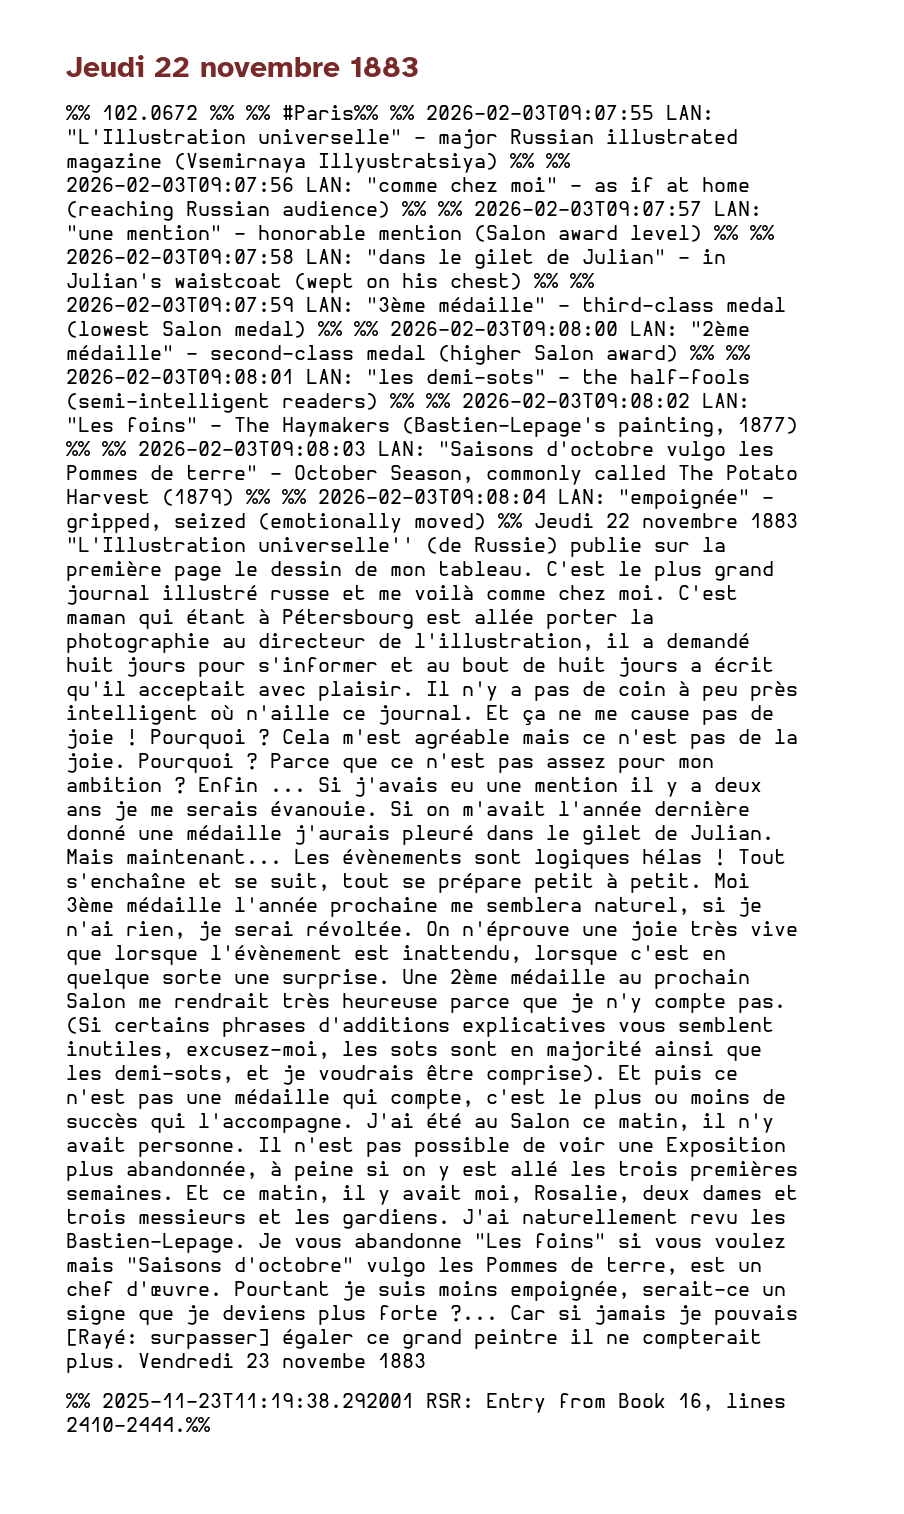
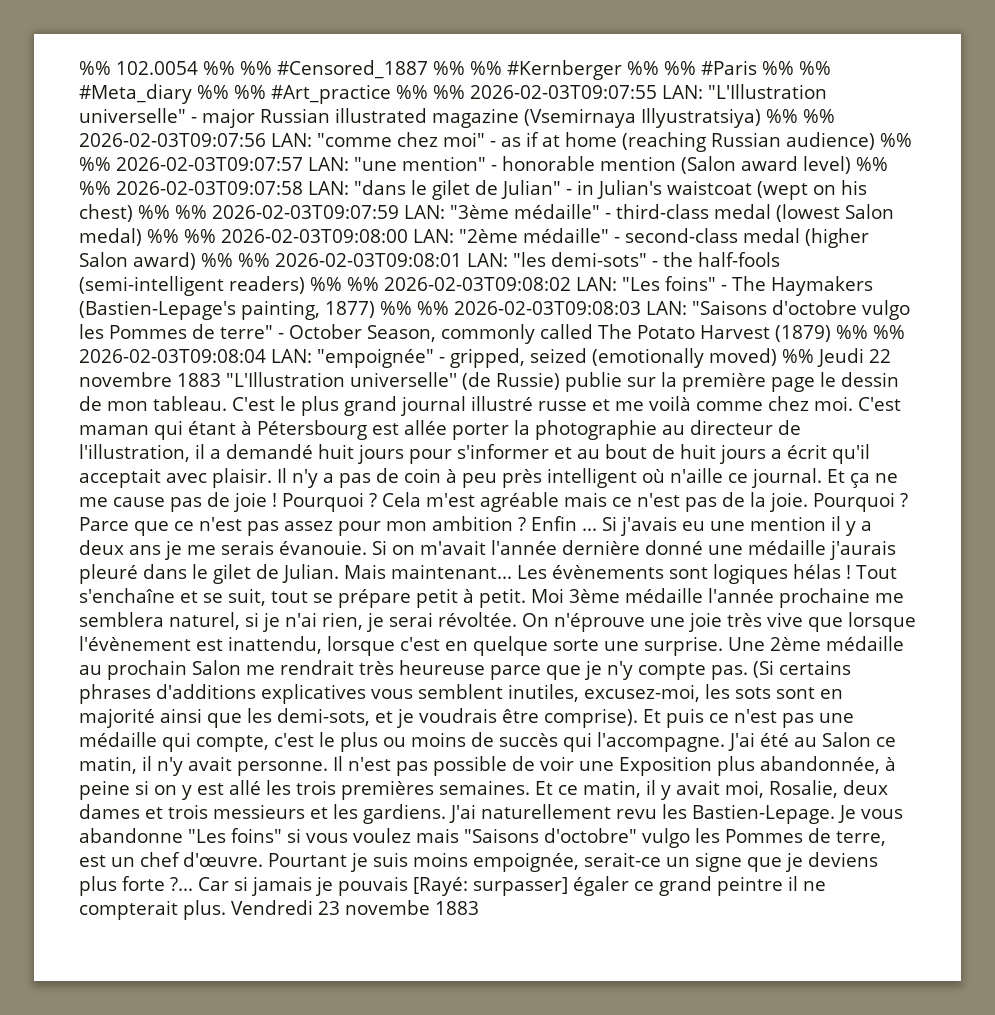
[66,55,419,77] [66,105,379,120] Jeudi 22 novembre 1883 // %% 102.0672 %% %% #Paris%% -> [79,60,831,80] [79,84,428,104] %% 102.0054 %% %% #Censored_1887 %% %% #Kernberger %% %% #Paris %% %% #Meta_diary %% %% #Art_practice %%
[66,1393,786,1413] [66,1417,211,1432] // %% 2025-11-23T11:19:38.292001 RSR: Entry from Book 16, lines 2410-2444.%% -> (479, 908) none

